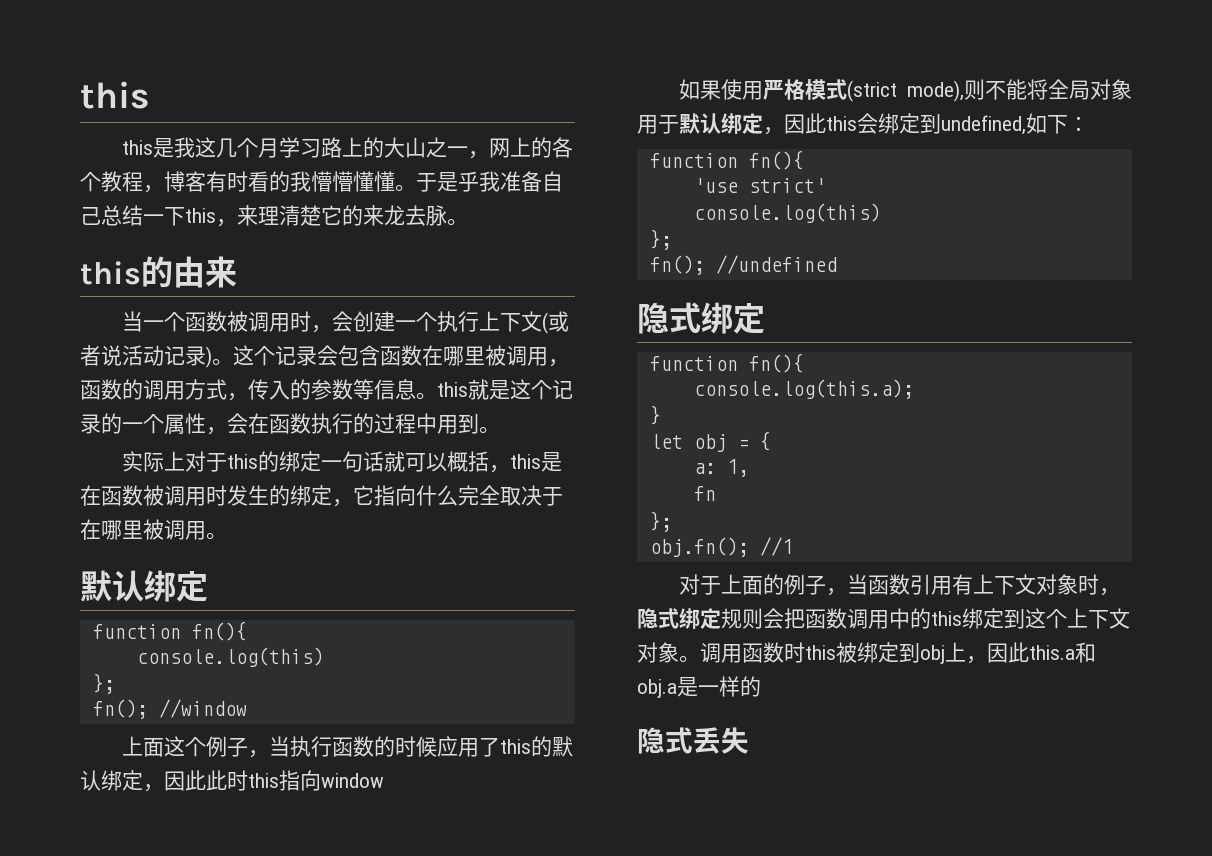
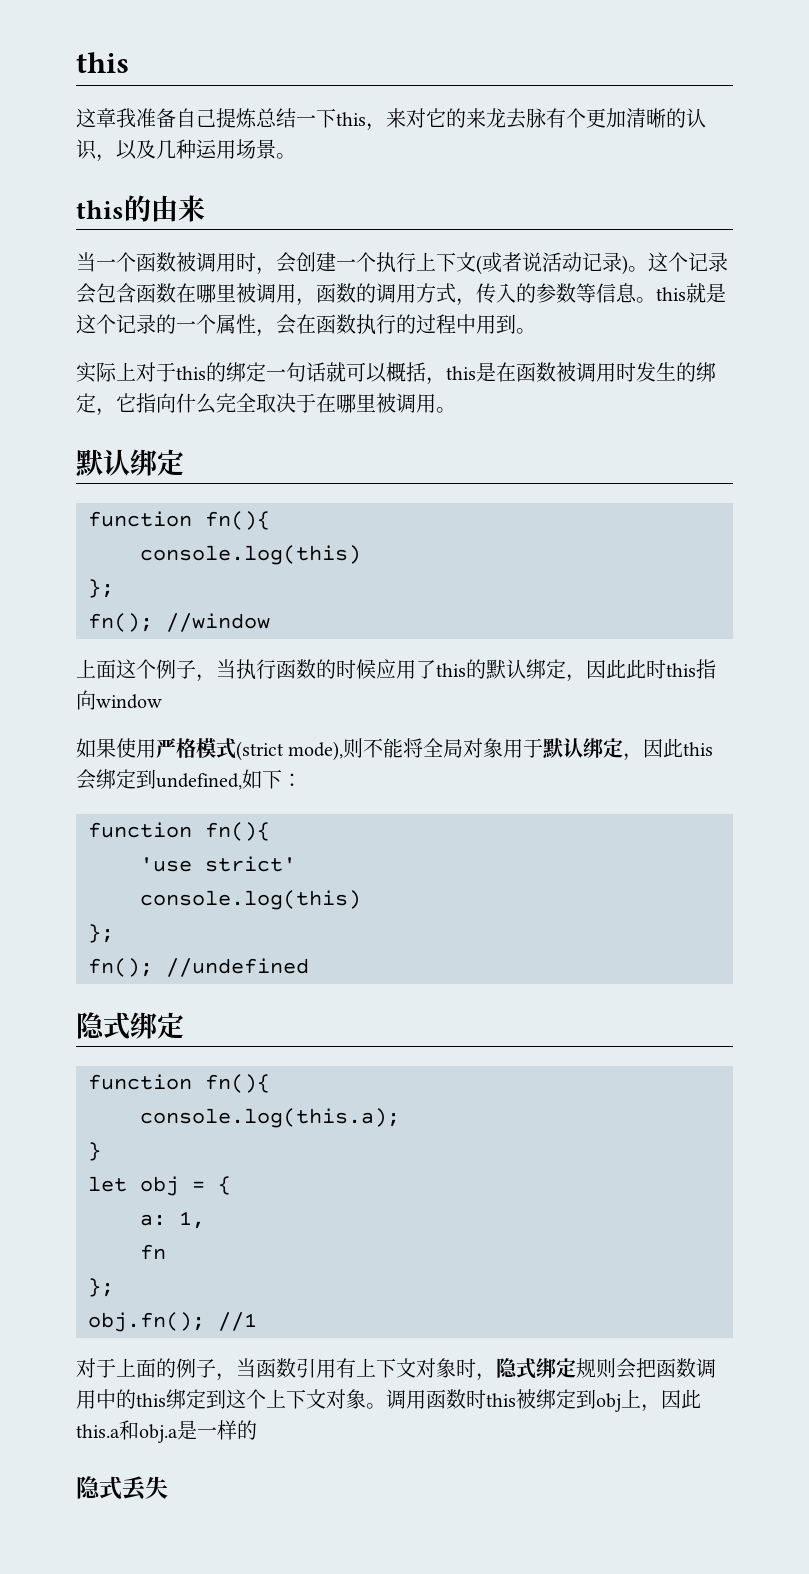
[122,137,574,159] [80,171,479,193] this是我这几个月学习路上的大山之一，网上的各个教程，博客有时看的我懵懵懂懂。于是乎 -> [76,108,116,128] 这章
(101, 216) none -> [216,108,257,128] 提炼
[258,205,321,226] 理清楚 -> [406,108,426,128] 对
(447, 215) none -> [546,108,706,128] [76,139,276,162] 有个更加清晰的认识，以及几种运用场景

